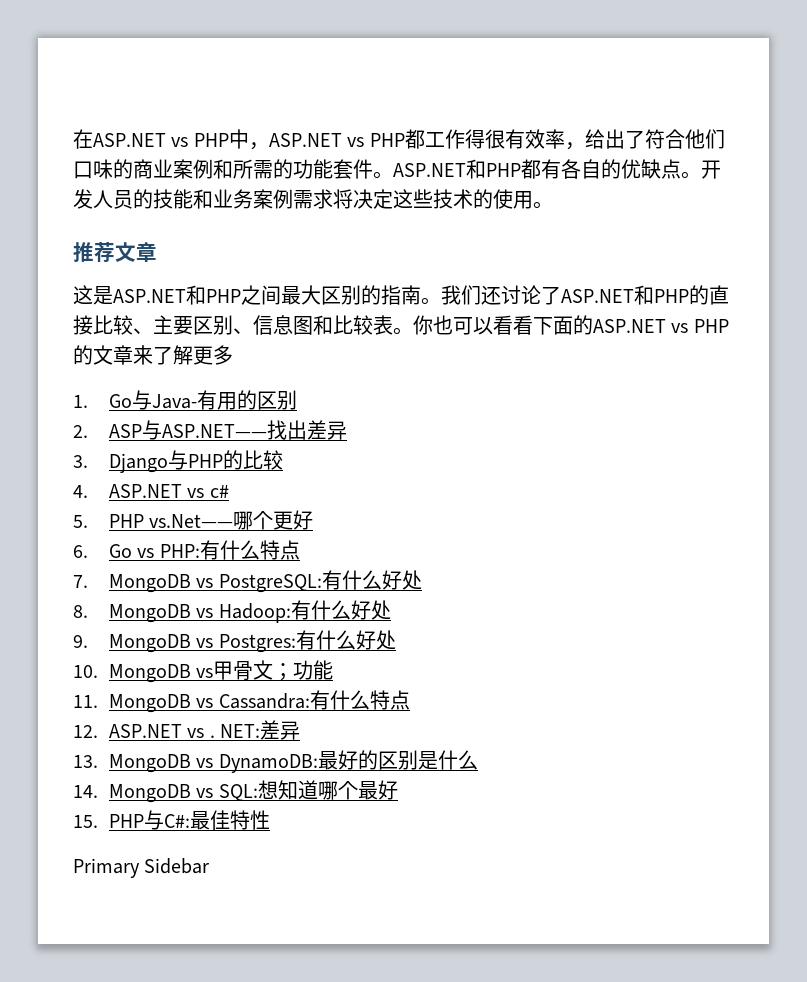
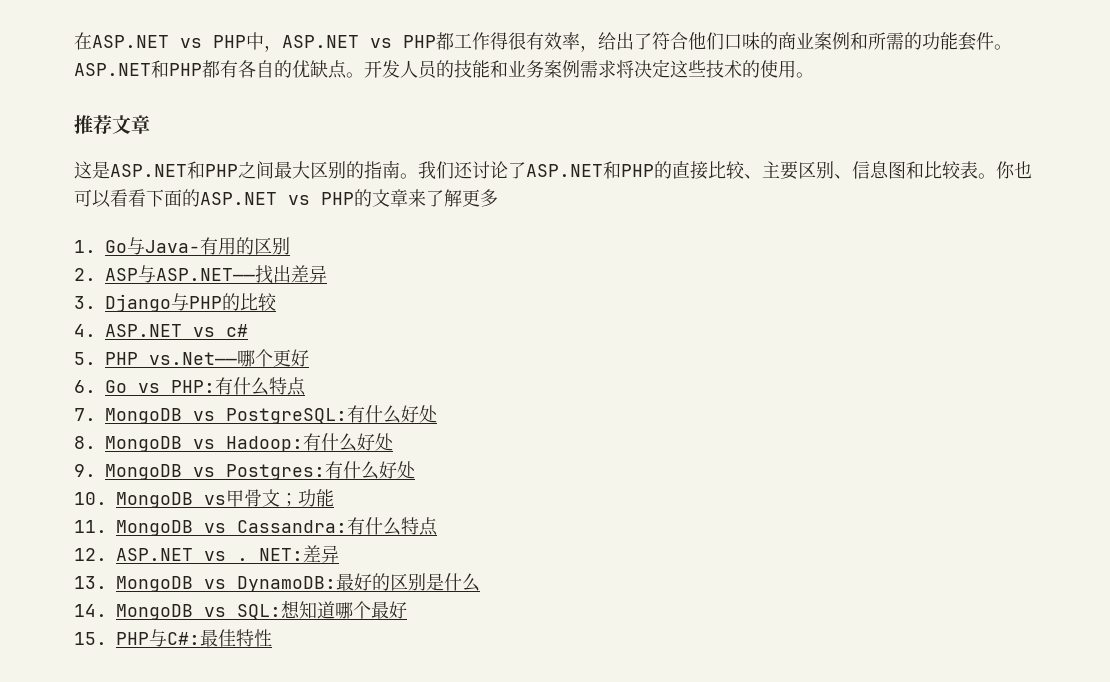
[73,858,210,878] // Primary Sidebar -> (272, 638) none

